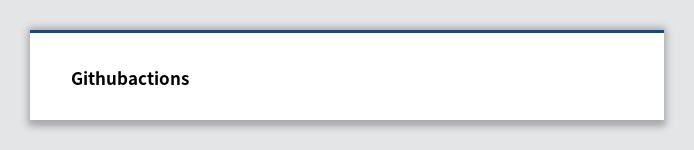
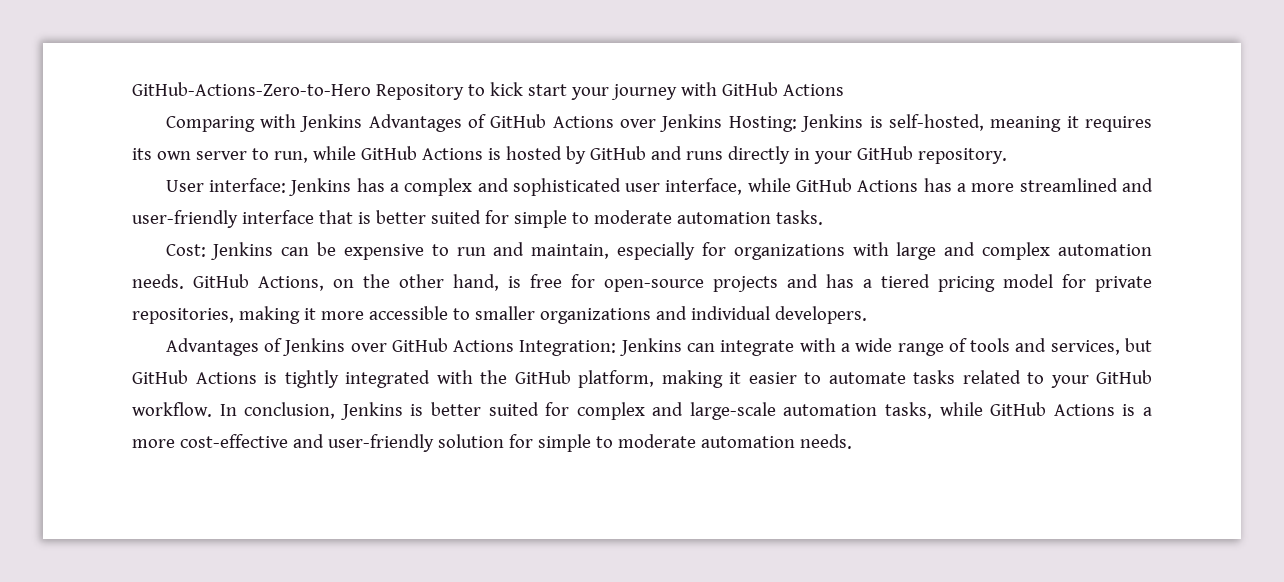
[71,71,189,85] Githubactions -> [132,82,844,100] [165,114,1152,132] [132,146,1007,164] [165,178,1153,196] [132,210,823,228] [165,242,1153,260] [132,274,1152,292] [132,306,867,324] [165,338,1152,356] [132,370,1152,388] [132,402,1152,420] [132,434,852,452] GitHub-Actions-Zero-to-Hero Repository to kick start your journey with GitHub Actions // Comparing with Jenkins Advantages of GitHub Actions over Jenkins Hosting: Jenkins is self-hosted, meaning it requires its own server to run, while GitHub Actions is hosted by GitHub and runs directly in your GitHub repository. // User interface: Jenkins has a complex and sophisticated user interface, while GitHub Actions has a more streamlined and user-friendly interface that is better suited for simple to moderate automation tasks. // Cost: Jenkins can be expensive to run and maintain, especially for organizations with large and complex automation needs. GitHub Actions, on the other hand, is free for open-source projects and has a tiered pricing model for private repositories, making it more accessible to smaller organizations and individual developers. // Advantages of Jenkins over GitHub Actions Integration: Jenkins can integrate with a wide range of tools and services, but GitHub Actions is tightly integrated with the GitHub platform, making it easier to automate tasks related to your GitHub workflow. In conclusion, Jenkins is better suited for complex and large-scale automation tasks, while GitHub Actions is a more cost-effective and user-friendly solution for simple to moderate automation needs.

